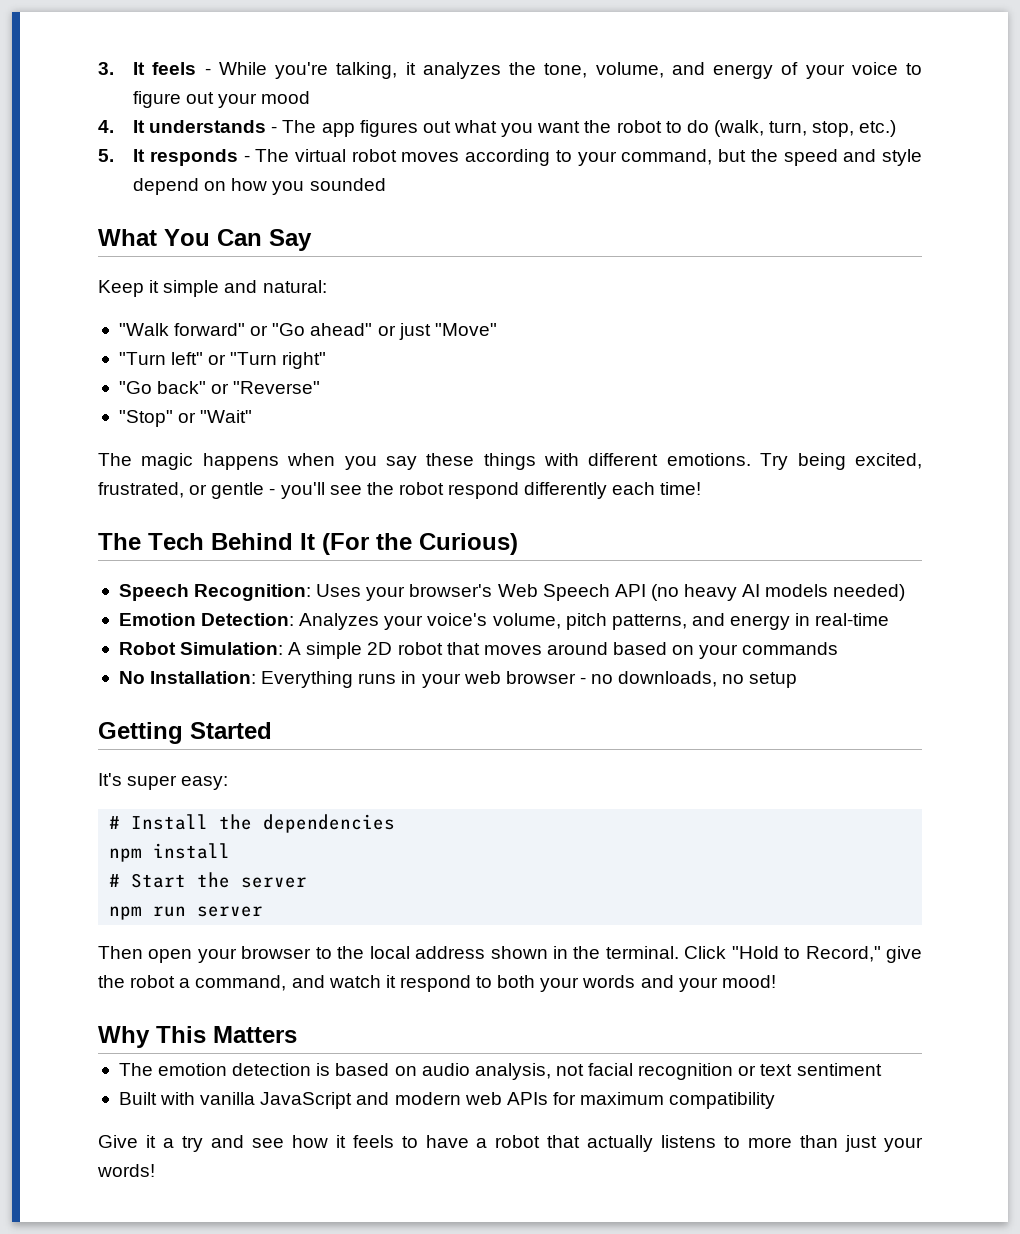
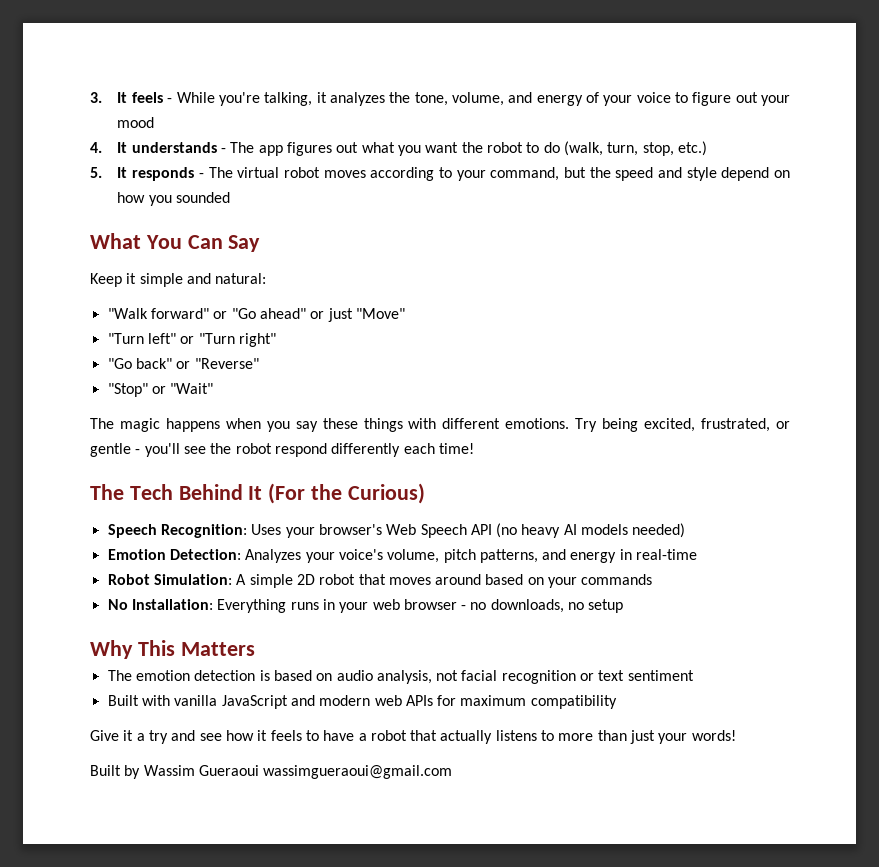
[98,722,272,744] [98,773,229,790] [109,814,396,833] [109,843,231,862] [109,872,308,888] [109,906,264,920] [98,946,922,963] [98,975,776,992] // Getting Started // It's super easy: // # Install the dependencies // npm install // # Start the server // npm run server // Then open your browser to the local address shown in the terminal. Click "Hold to Record," give the robot a command, and watch it respond to both your words and your mood! -> (624, 606) none
(155, 1170) none -> [90,765,453,779] // Built by Wassim Gueraoui wassimgueraoui@gmail.com

